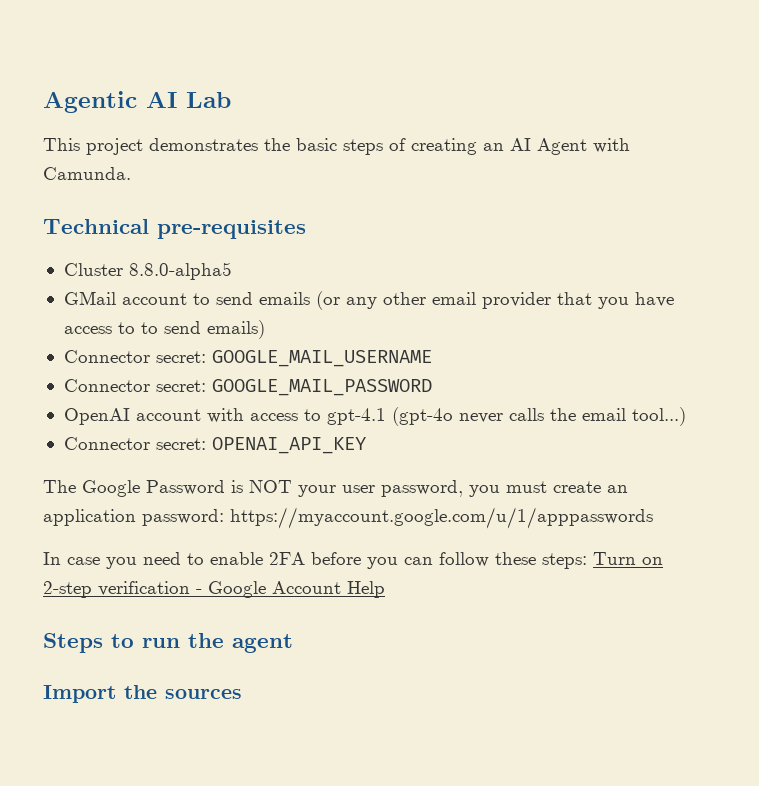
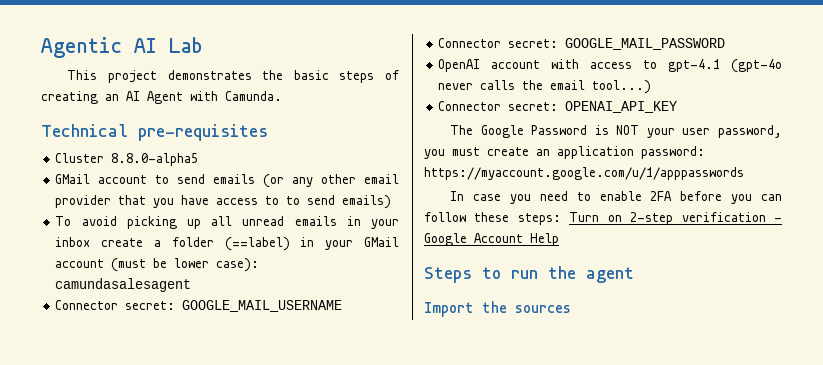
(265, 329) none -> [55,216,399,229] [55,237,399,251] [55,258,260,272] [55,278,192,292] // To avoid picking up all unread emails in your inbox create a folder (==label) in your GMail account (must be lower case): camundasalesagent

